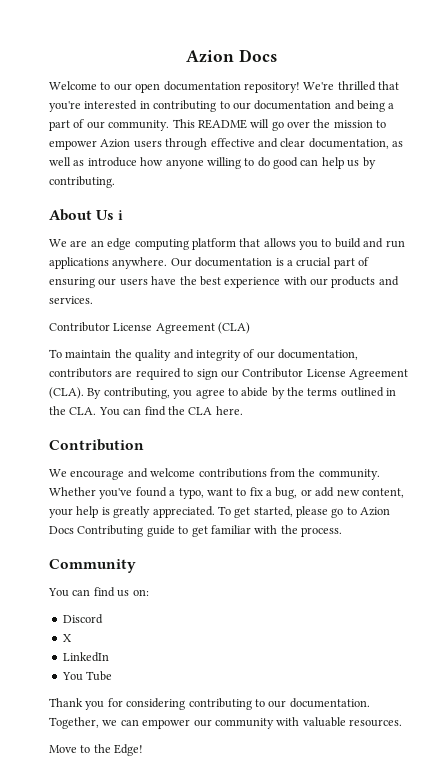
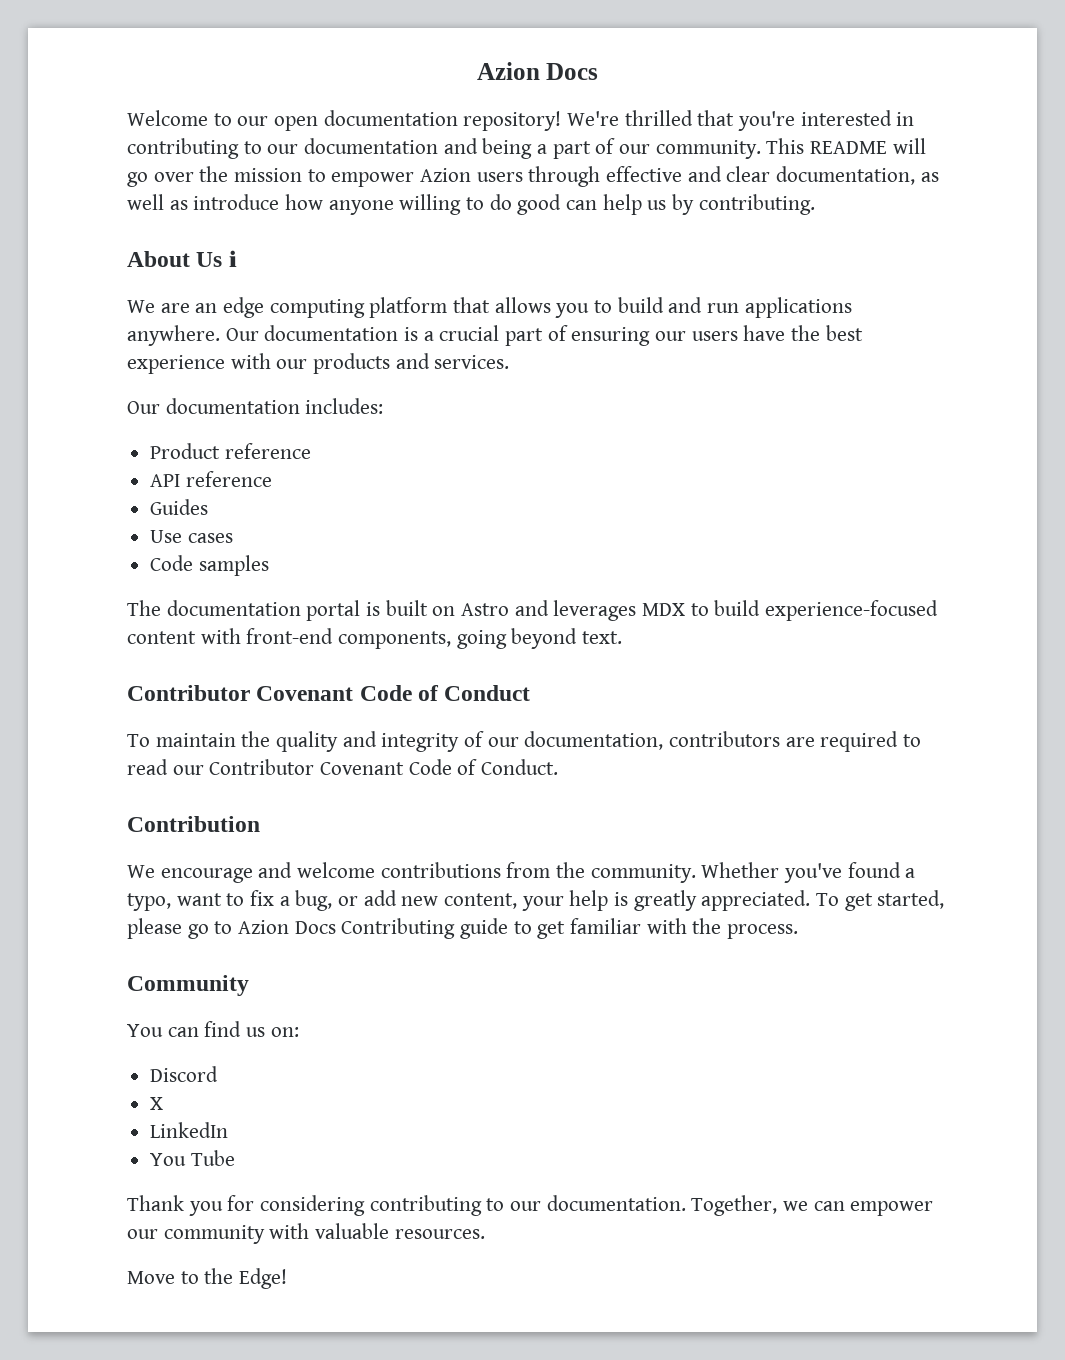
[49,322,251,334] Contributor License Agreement (CLA) -> [127,398,384,414] [150,443,311,459] [150,471,272,487] [150,499,209,515] [150,530,233,543] [150,555,269,576] [127,600,939,621] [127,628,623,649] [127,685,531,701] Our documentation includes: // Product reference // API reference // Guides // Use cases // Code samples // The documentation portal is built on Astro and leverages MDX to build experience-focused content with front-end components, going beyond text. // Contributor Covenant Code of Conduct
[196,369,218,380] sign -> [127,759,168,775] read
[306,369,408,380] [49,387,397,399] [49,406,243,416] License Agreement (CLA). By contributing, you agree to abide by the terms outlined in the CLA. You can find the CLA here. -> [320,759,559,775] Covenant Code of Conduct.

